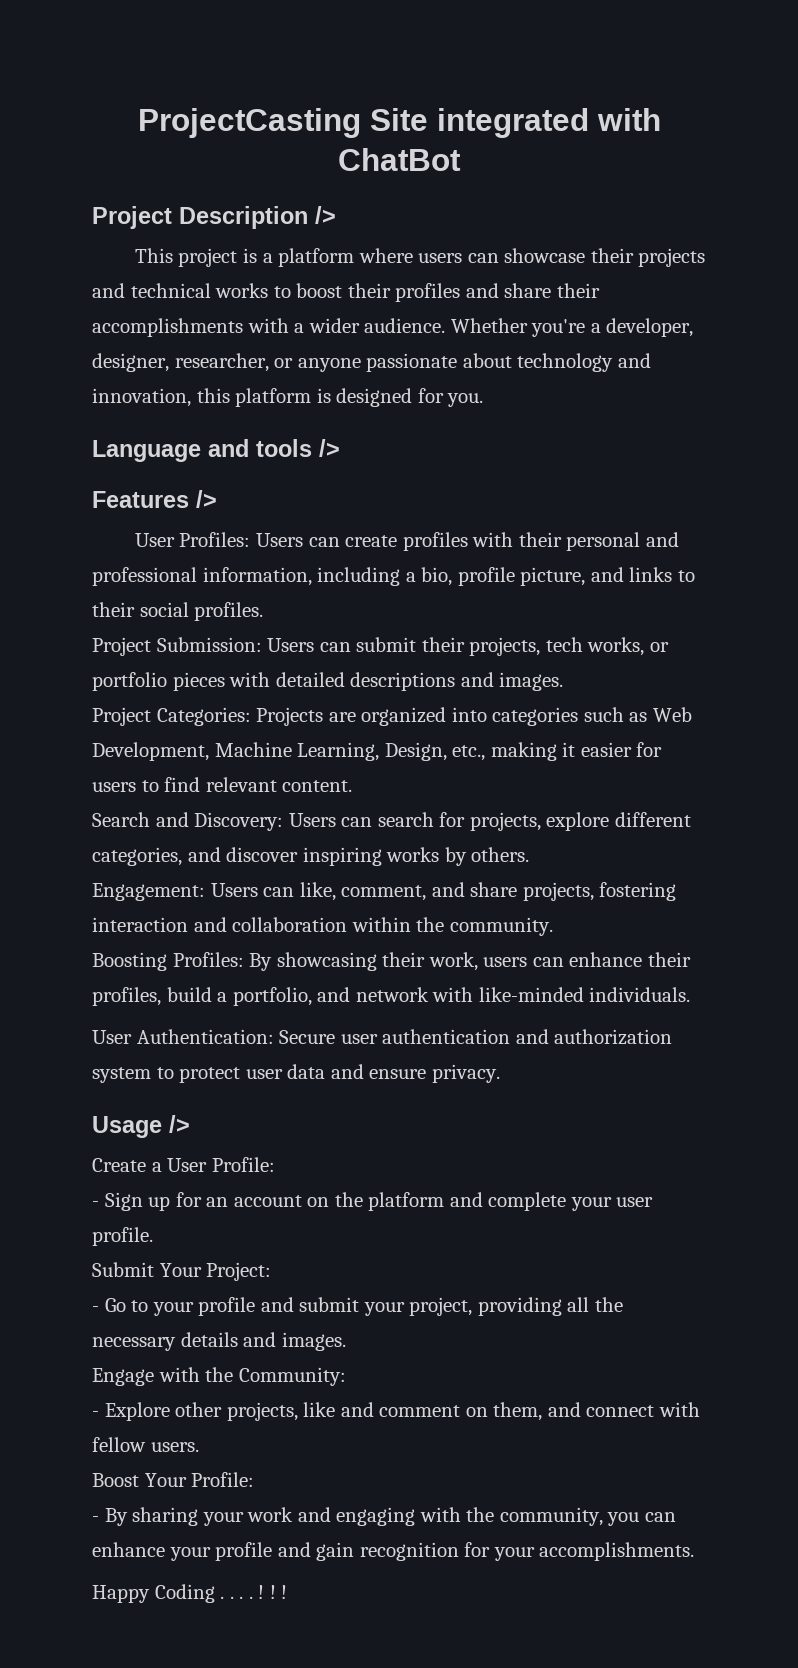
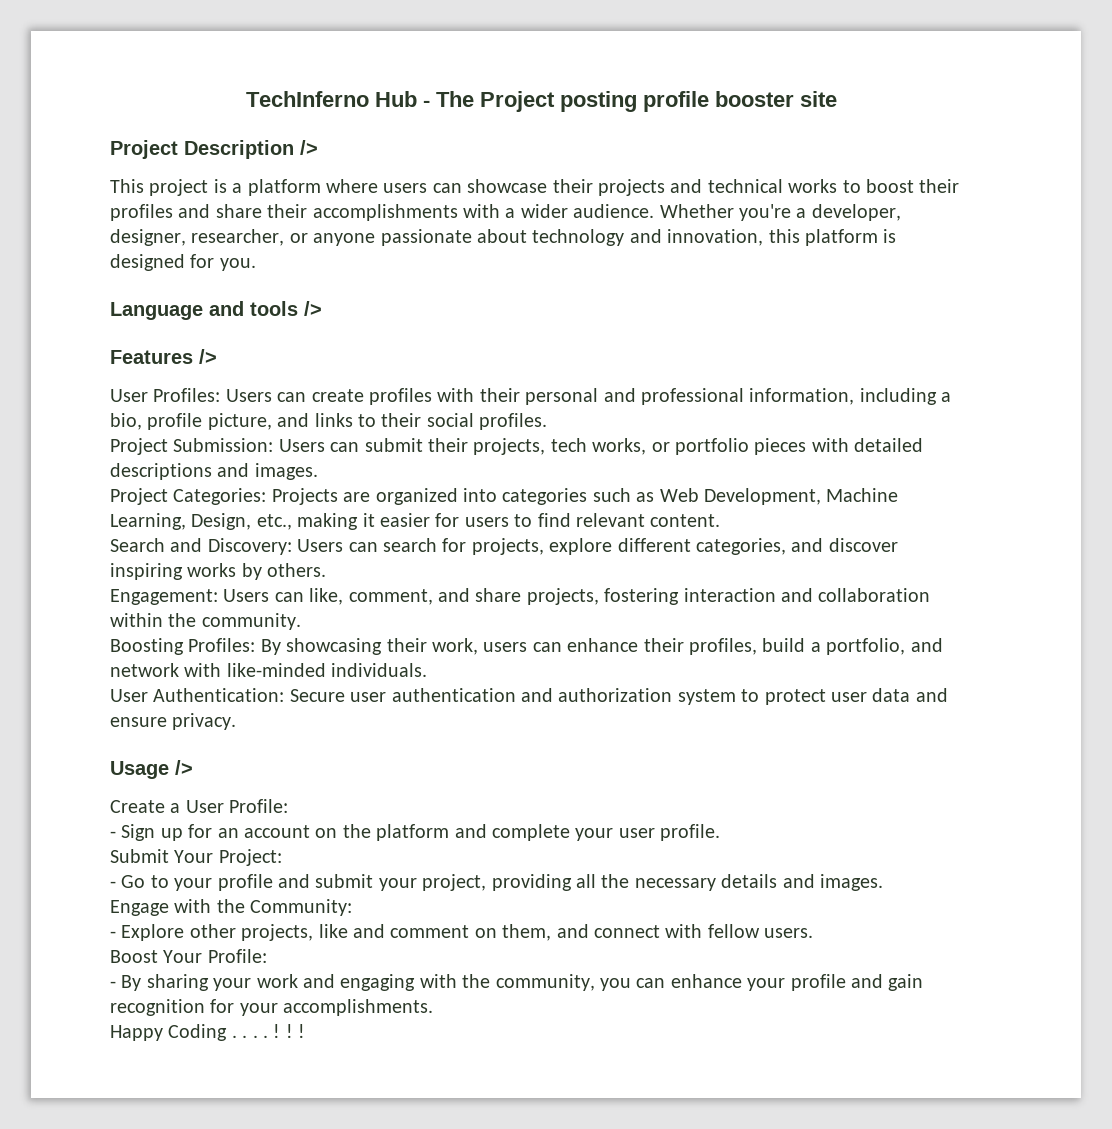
[137,108,661,138] [338,148,461,171] ProjectCasting Site integrated with ChatBot -> [246,91,837,112] TechInferno Hub - The Project posting profile booster site

